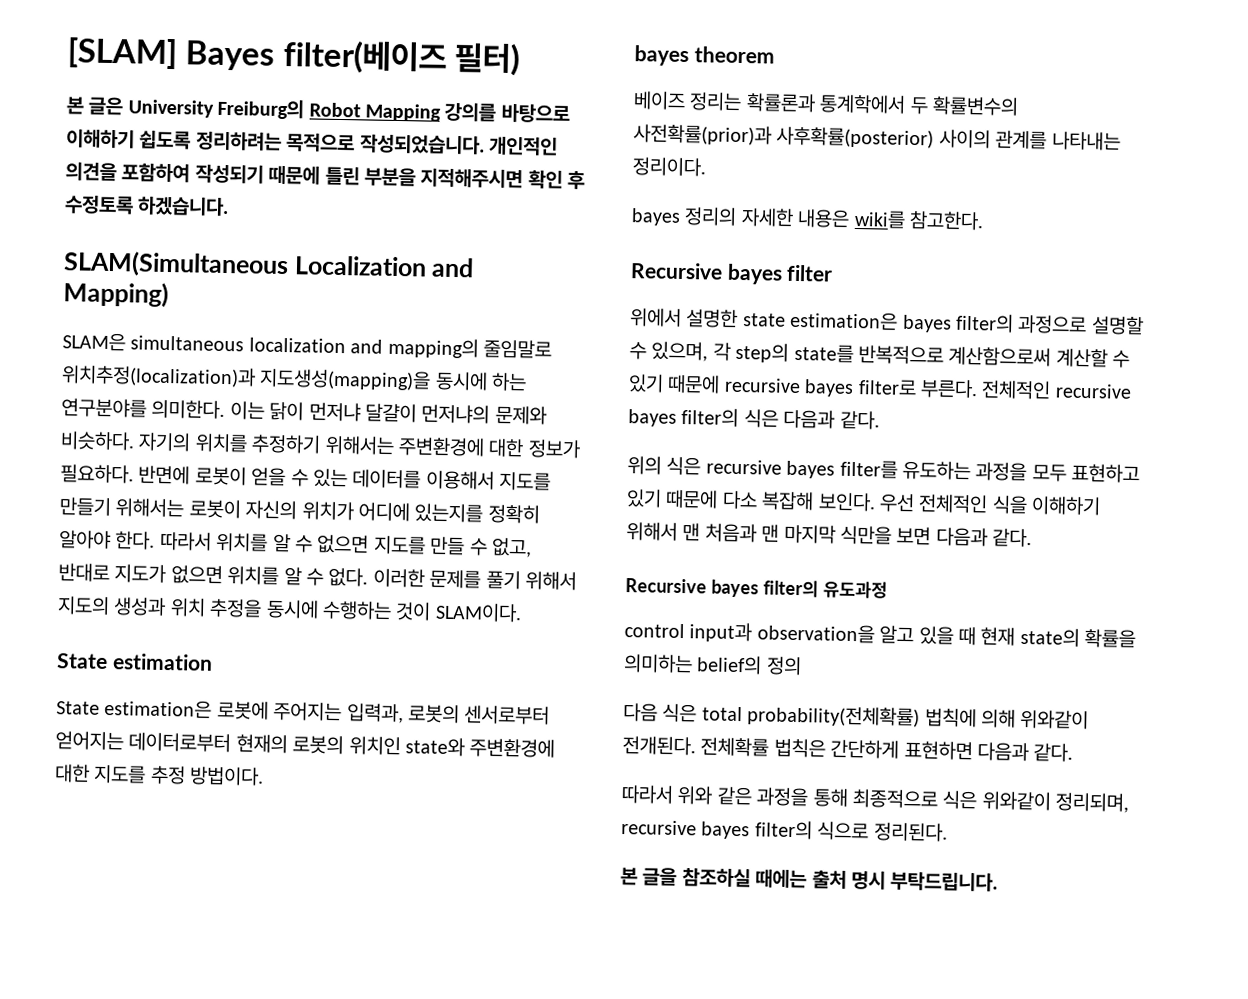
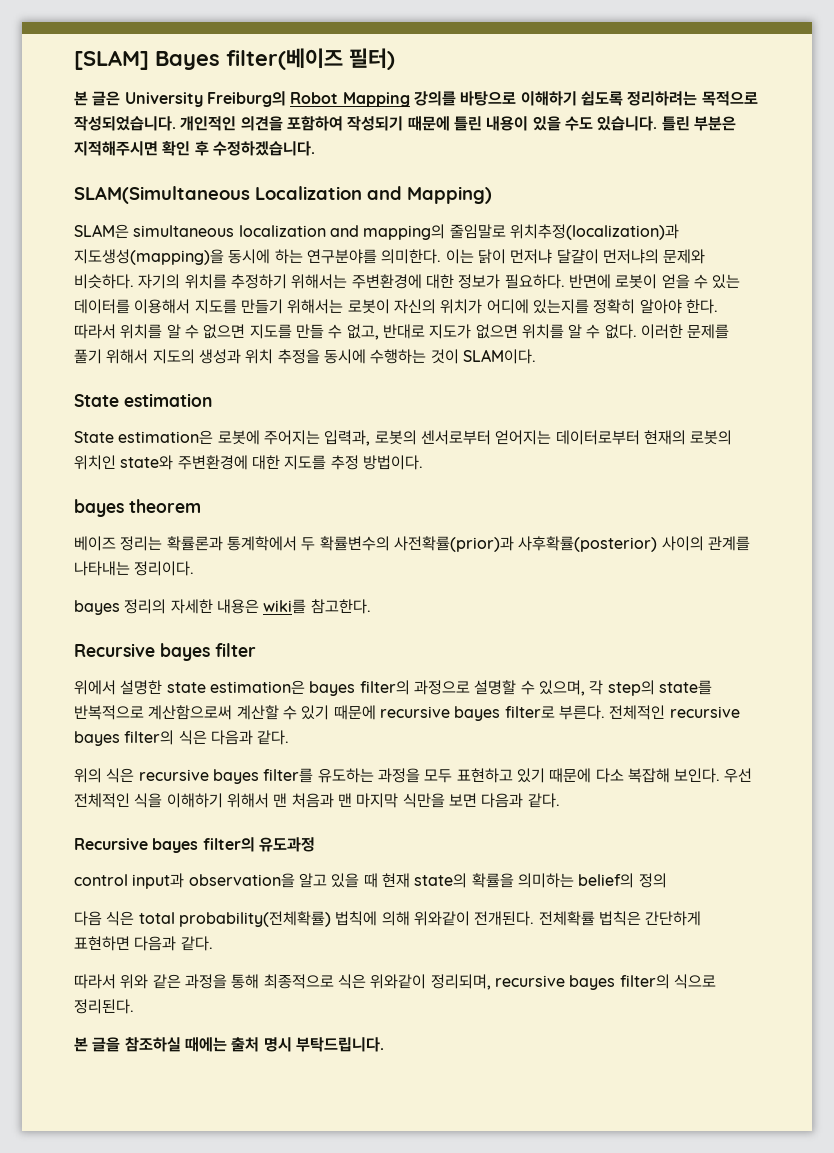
[364,167,416,187] 부분을 -> [486,116,736,131] 내용이 있을 수도 있습니다. 틀린 부분은
[64,195,230,217] 수정토록 하겠습니다. -> [212,141,315,156] 수정하겠습니다.

